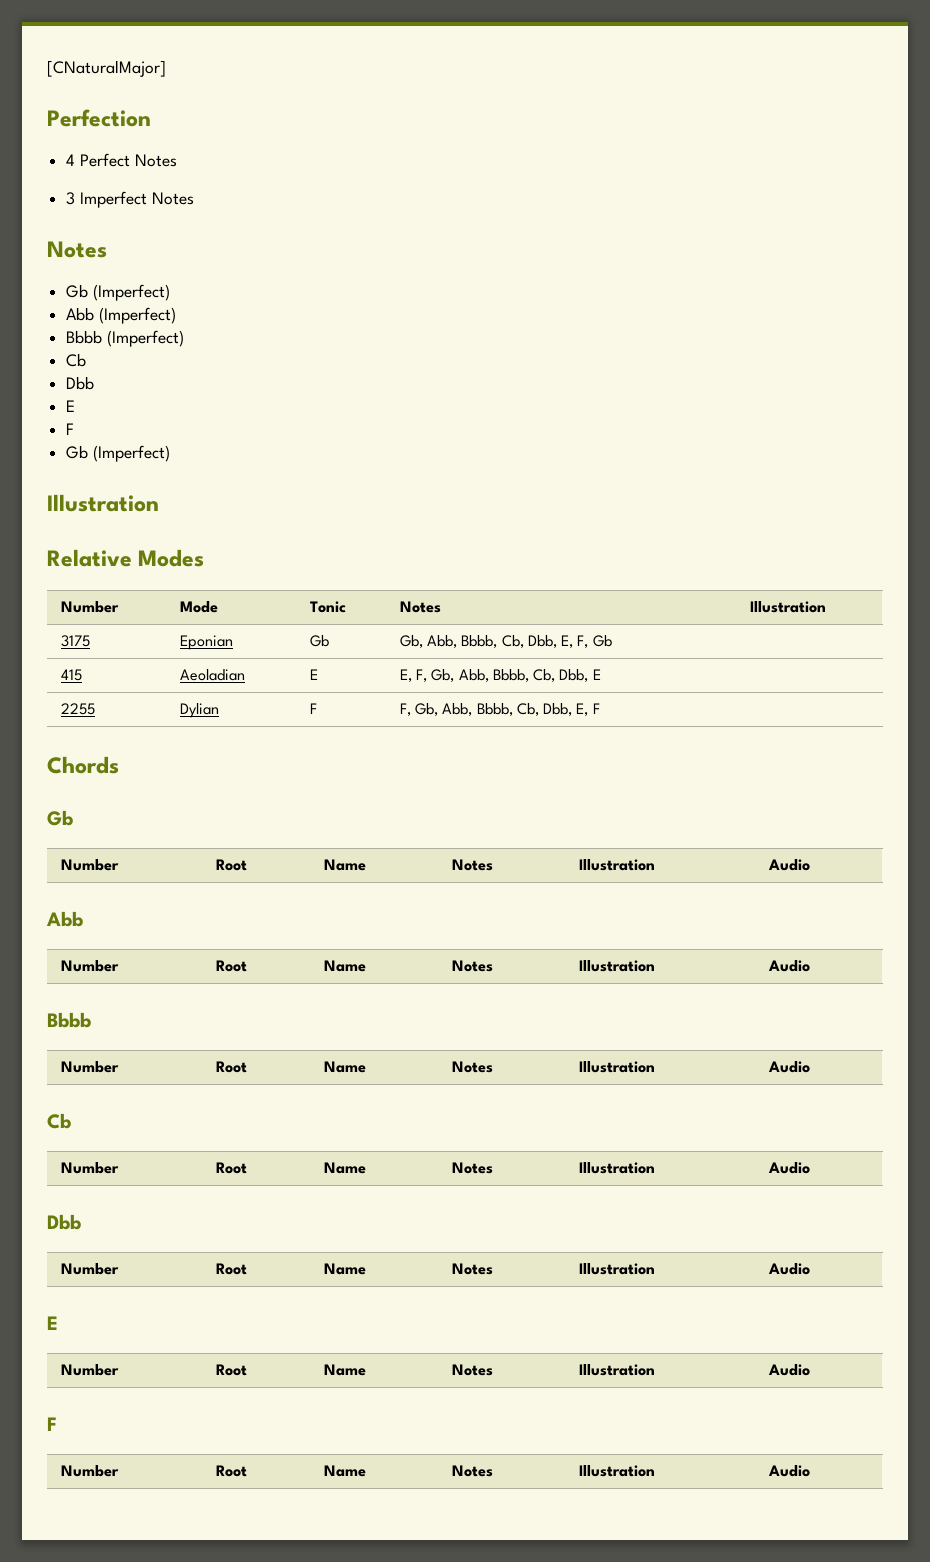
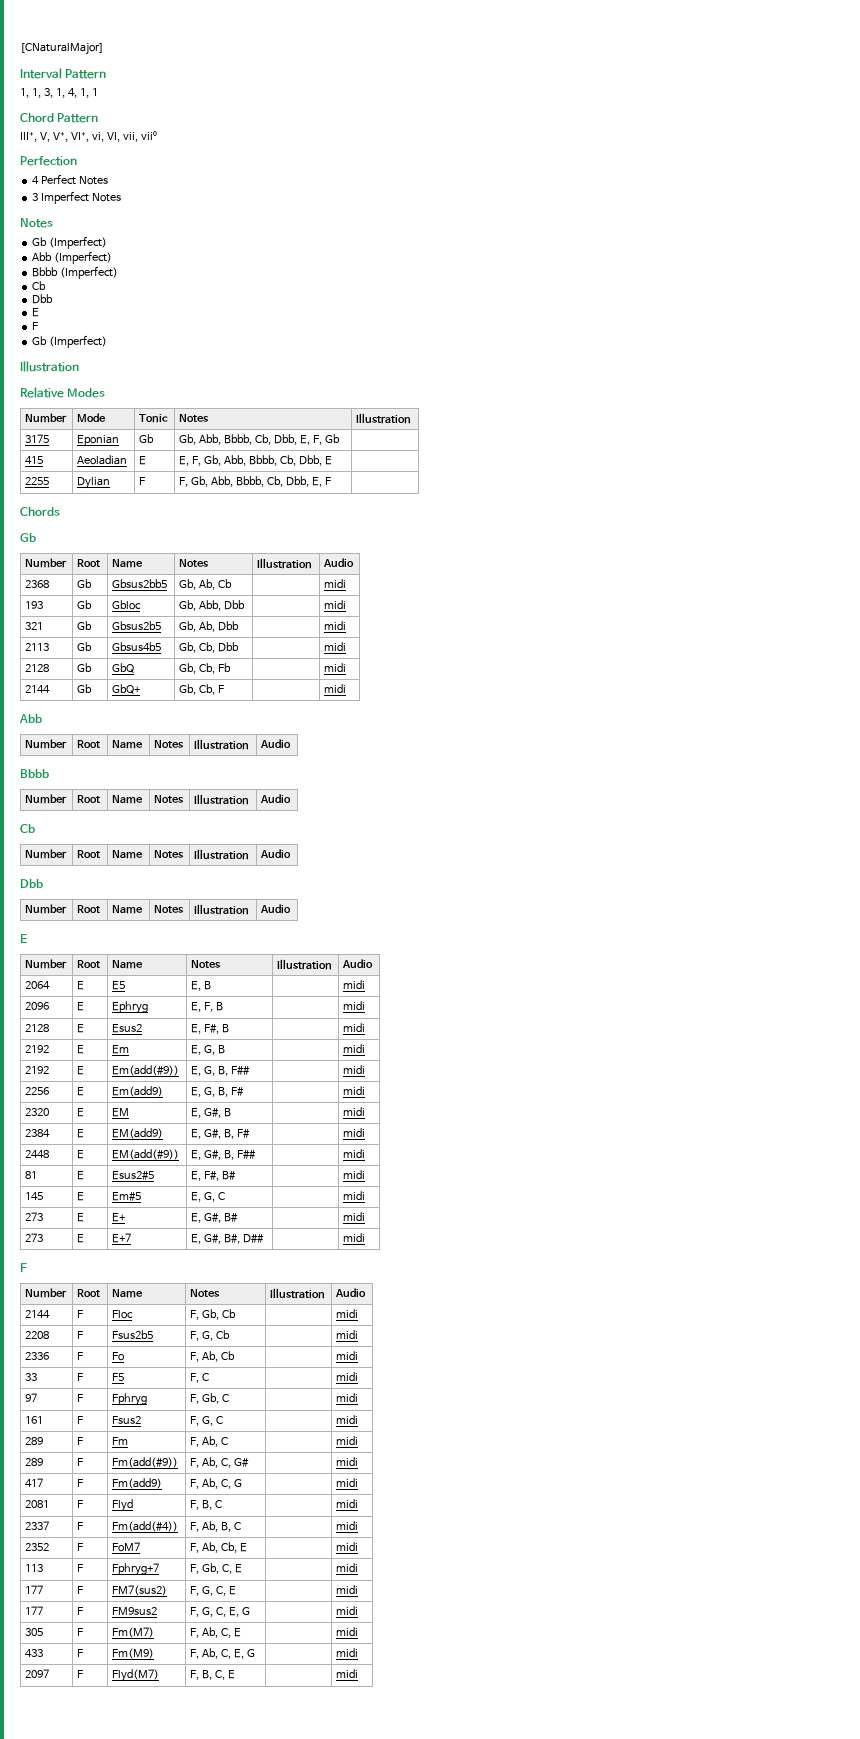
(166, 68) none -> [20,68,107,79] [20,88,98,98] [20,113,99,123] [20,131,157,142] // Interval Pattern // 1, 1, 3, 1, 4, 1, 1 // Chord Pattern // III⁺, V, V⁺, VI⁺, vi, VI, vii, vii⁰
(810, 865) none -> [25,580,50,588] [77,579,93,588] [112,579,168,588] [179,579,233,590] [324,579,347,588] [25,601,44,609] [77,600,93,609] [112,600,142,610] [179,600,246,611] [324,600,347,609] [25,622,44,630] [77,621,93,630] [112,621,162,630] [179,621,240,632] [324,621,347,630] [25,643,50,651] [77,642,93,651] [112,642,162,651] [179,642,240,653] [324,642,347,651] [25,664,50,672] [77,663,93,672] [112,663,135,673] [179,663,232,674] [324,663,347,672] [25,685,51,693] [77,684,93,693] [112,684,141,694] [179,684,225,695] [324,684,347,693] // 2368 | Gb | Gbsus2bb5 | Gb, Ab, Cb | | midi // 193 | Gb | Gbloc | Gb, Abb, Dbb | | midi // 321 | Gb | Gbsus2b5 | Gb, Ab, Dbb | | midi // 2113 | Gb | Gbsus4b5 | Gb, Cb, Dbb | | midi // 2128 | Gb | GbQ | Gb, Cb, Fb | | midi // 2144 | Gb | GbQ+ | Gb, Cb, F | | midi
(810, 1370) none -> [25,981,51,989] [77,981,85,990] [112,981,126,990] [191,981,212,991] [343,980,366,989] [25,1002,50,1010] [77,1002,85,1011] [112,1001,149,1014] [191,1002,224,1012] [343,1001,366,1010] [25,1024,50,1032] [77,1024,85,1033] [112,1024,143,1033] [191,1024,230,1034] [343,1023,366,1032] [25,1045,50,1053] [77,1045,85,1054] [112,1045,130,1054] [191,1045,226,1055] [343,1044,366,1053] [25,1066,50,1074] [77,1066,85,1075] [112,1065,180,1076] [191,1066,251,1076] [343,1065,366,1074] [25,1087,50,1095] [77,1087,85,1096] [112,1086,164,1097] [191,1087,245,1097] [343,1086,366,1095] [25,1108,50,1116] [77,1108,85,1117] [112,1108,130,1117] [191,1108,232,1118] [343,1107,366,1116] [25,1129,51,1137] [77,1129,85,1138] [112,1128,164,1139] [191,1129,251,1139] [343,1128,366,1137] [25,1150,50,1158] [77,1150,85,1159] [112,1149,180,1160] [191,1150,257,1160] [343,1149,366,1158] [25,1171,38,1179] [77,1171,85,1180] [112,1171,155,1180] [191,1171,237,1181] [343,1170,366,1179] [25,1192,44,1200] [77,1192,85,1201] [112,1192,142,1201] [191,1192,226,1202] [343,1191,366,1200] [25,1212,44,1221] [77,1213,85,1222] [112,1213,126,1222] [191,1213,239,1223] [343,1212,366,1221] [25,1233,44,1242] [77,1234,85,1243] [112,1233,132,1243] [191,1234,265,1244] [343,1233,366,1242] // 2064 | E | E5 | E, B | | midi // 2096 | E | Ephryg | E, F, B | | midi // 2128 | E | Esus2 | E, F#, B | | midi // 2192 | E | Em | E, G, B | | midi // 2192 | E | Em(add(#9)) | E, G, B, F## | | midi // 2256 | E | Em(add9) | E, G, B, F# | | midi // 2320 | E | EM | E, G#, B | | midi // 2384 | E | EM(add9) | E, G#, B, F# | | midi // 2448 | E | EM(add(#9)) | E, G#, B, F## | | midi // 81 | E | Esus2#5 | E, F#, B# | | midi // 145 | E | Em#5 | E, G, C | | midi // 273 | E | E+ | E, G#, B# | | midi // 273 | E | E+7 | E, G#, B#, D## | | midi
(810, 1471) none -> [25,1310,51,1318] [77,1310,84,1318] [112,1310,134,1319] [190,1309,237,1320] [336,1309,359,1318] [25,1331,50,1339] [77,1331,84,1339] [112,1330,154,1339] [190,1330,231,1341] [336,1330,359,1339] [25,1352,50,1360] [77,1352,84,1360] [112,1352,125,1361] [190,1351,236,1362] [336,1351,359,1360] [25,1373,38,1381] [77,1373,84,1381] [112,1373,125,1381] [190,1373,210,1383] [336,1372,359,1381] [25,1393,38,1402] [77,1394,84,1402] [112,1393,148,1406] [190,1393,230,1404] [336,1393,359,1402] [25,1416,44,1424] [77,1416,84,1424] [112,1416,142,1424] [190,1416,224,1426] [336,1415,359,1424] [25,1437,44,1445] [77,1437,84,1445] [112,1437,129,1445] [190,1436,229,1447] [336,1436,359,1445] [25,1458,44,1466] [77,1458,84,1466] [112,1457,179,1468] [190,1457,250,1468] [336,1457,359,1466] [25,1478,44,1487] [77,1479,84,1487] [112,1478,163,1489] [190,1478,243,1489] [336,1478,359,1487] [25,1500,50,1508] [77,1500,84,1508] [112,1499,134,1512] [190,1500,223,1510] [336,1499,359,1508] [25,1521,50,1530] [77,1522,84,1530] [112,1521,179,1532] [190,1521,242,1532] [336,1521,359,1530] [25,1543,50,1551] [77,1543,84,1551] [112,1542,141,1552] [190,1542,248,1553] [336,1542,359,1551] [25,1564,44,1572] [77,1564,84,1572] [112,1563,160,1576] [190,1563,243,1574] [336,1563,359,1572] [25,1585,44,1594] [77,1586,84,1594] [112,1585,168,1596] [190,1586,237,1596] [336,1585,359,1594] [25,1606,44,1615] [77,1607,84,1615] [112,1607,158,1615] [190,1607,251,1617] [336,1606,359,1615] [25,1628,44,1636] [77,1628,84,1636] [112,1627,155,1638] [190,1627,242,1638] [336,1627,359,1636] [25,1649,44,1657] [77,1649,84,1657] [112,1648,155,1659] [190,1648,256,1659] [336,1648,359,1657] [25,1669,50,1678] [77,1670,84,1678] [112,1669,160,1682] [190,1670,236,1680] [336,1669,359,1678] // 2144 | F | Floc | F, Gb, Cb | | midi // 2208 | F | Fsus2b5 | F, G, Cb | | midi // 2336 | F | Fo | F, Ab, Cb | | midi // 33 | F | F5 | F, C | | midi // 97 | F | Fphryg | F, Gb, C | | midi // 161 | F | Fsus2 | F, G, C | | midi // 289 | F | Fm | F, Ab, C | | midi // 289 | F | Fm(add(#9)) | F, Ab, C, G# | | midi // 417 | F | Fm(add9) | F, Ab, C, G | | midi // 2081 | F | Flyd | F, B, C | | midi // 2337 | F | Fm(add(#4)) | F, Ab, B, C | | midi // 2352 | F | FoM7 | F, Ab, Cb, E | | midi // 113 | F | Fphryg+7 | F, Gb, C, E | | midi // 177 | F | FM7(sus2) | F, G, C, E | | midi // 177 | F | FM9sus2 | F, G, C, E, G | | midi // 305 | F | Fm(M7) | F, Ab, C, E | | midi // 433 | F | Fm(M9) | F, Ab, C, E, G | | midi // 2097 | F | Flyd(M7) | F, B, C, E | | midi

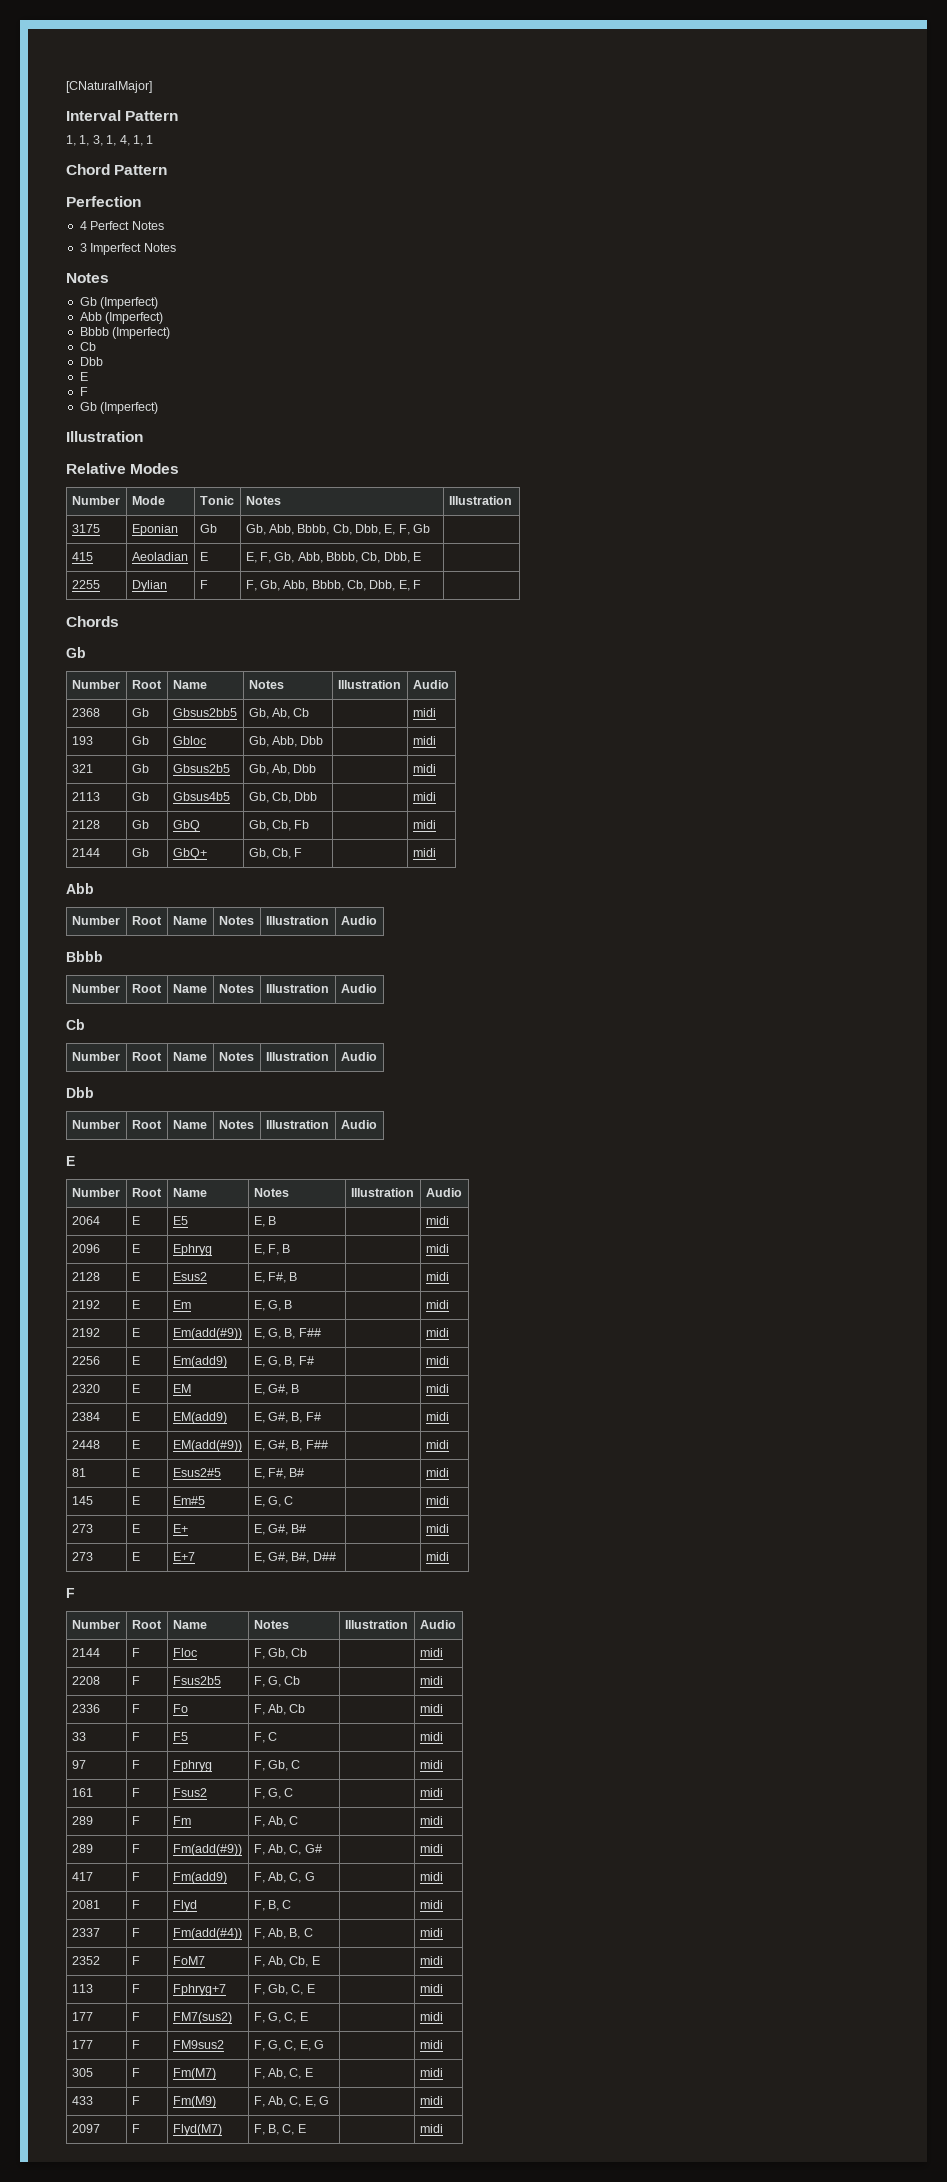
[20,131,157,142] // III⁺, V, V⁺, VI⁺, vi, VI, vii, vii⁰ -> (168, 170) none

